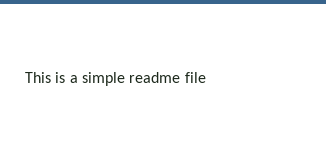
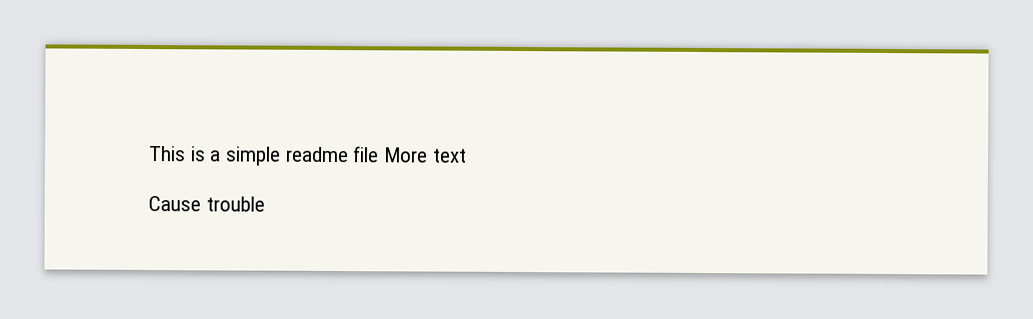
(206, 77) none -> [383,147,467,163] [148,196,265,212] More text // Cause trouble

